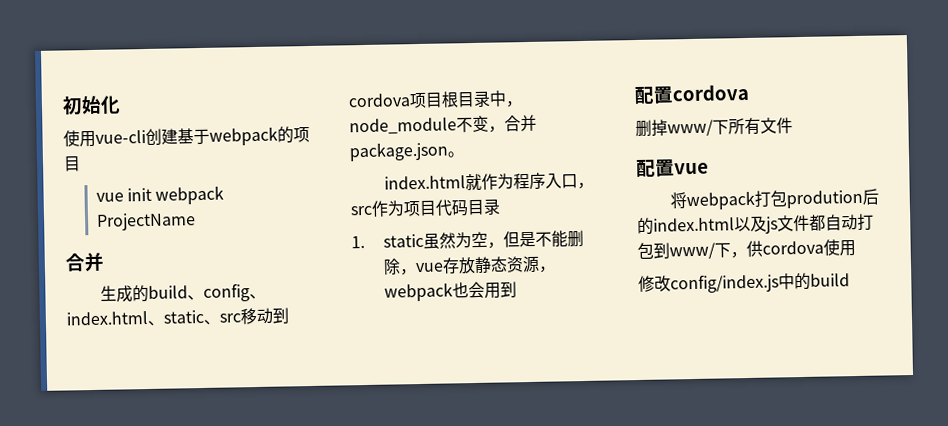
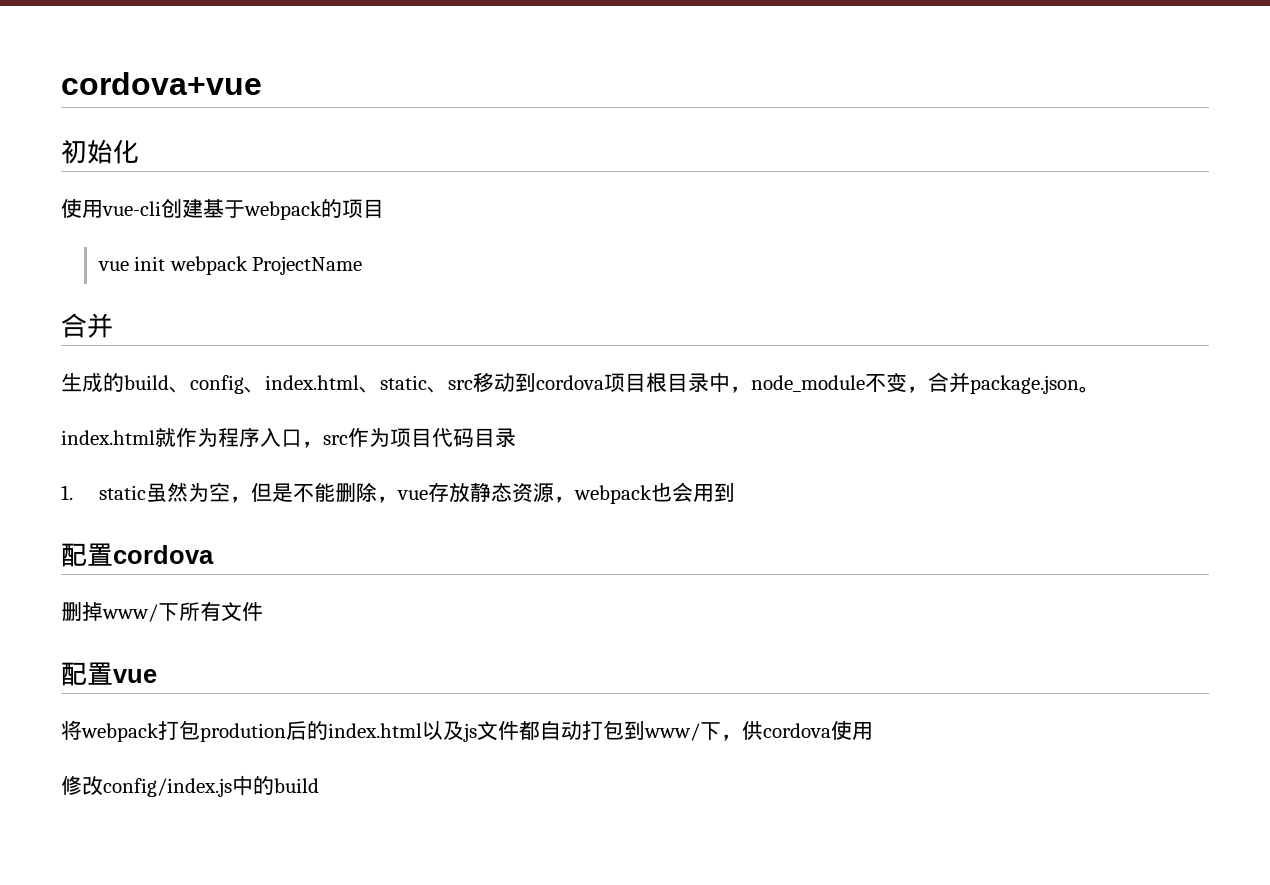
(62, 106) none -> [61,72,262,95] cordova+vue //

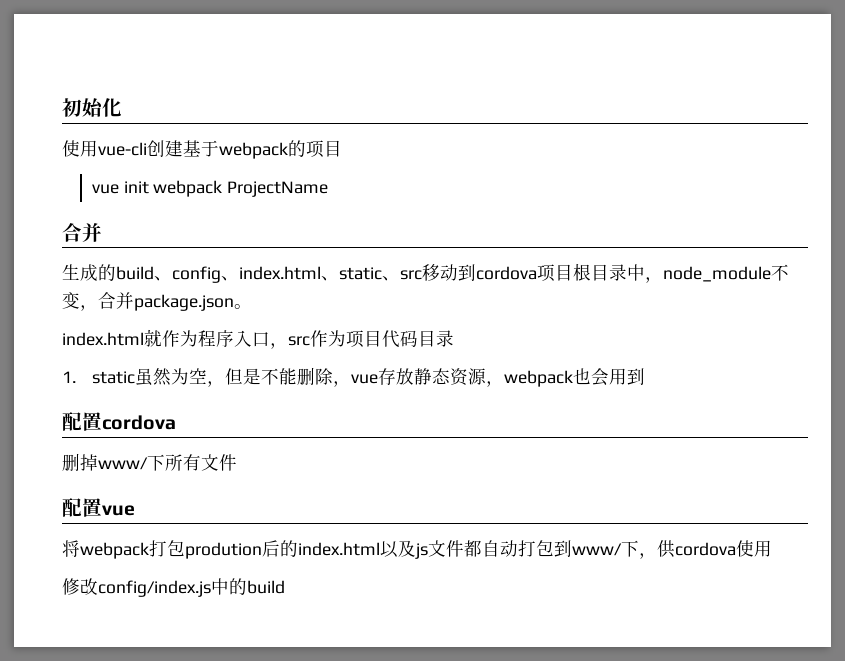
[61,72,262,95] cordova+vue // -> (62, 107) none

